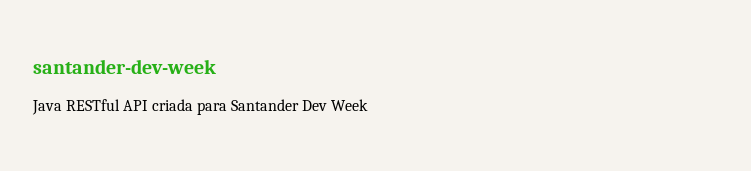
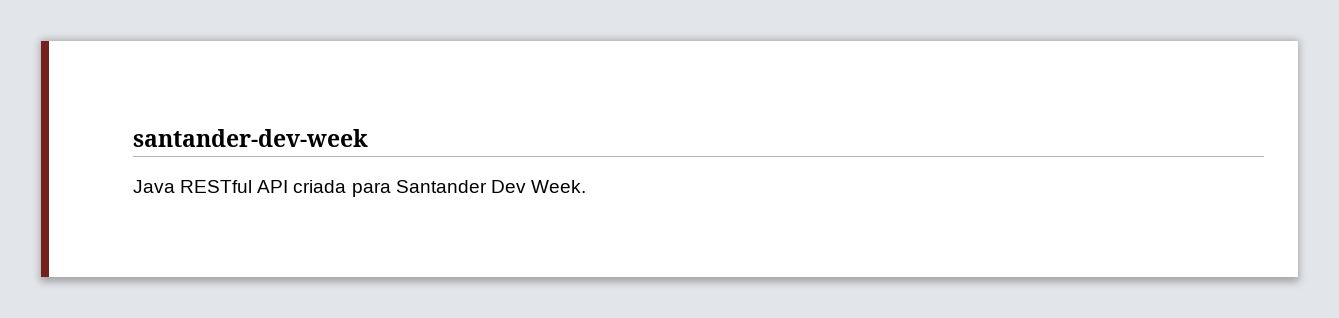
[331,99,369,111] Week -> [530,180,586,193] Week.

